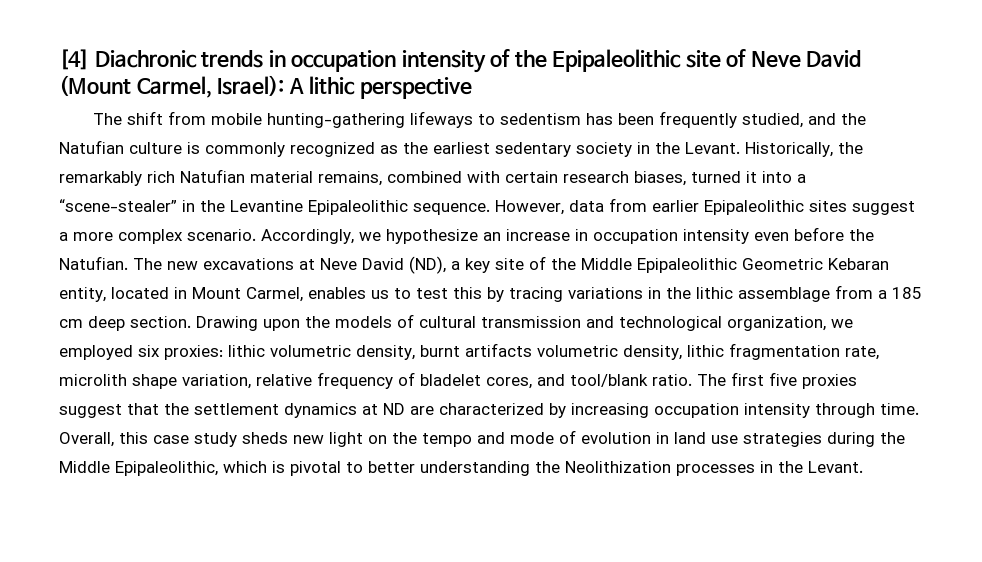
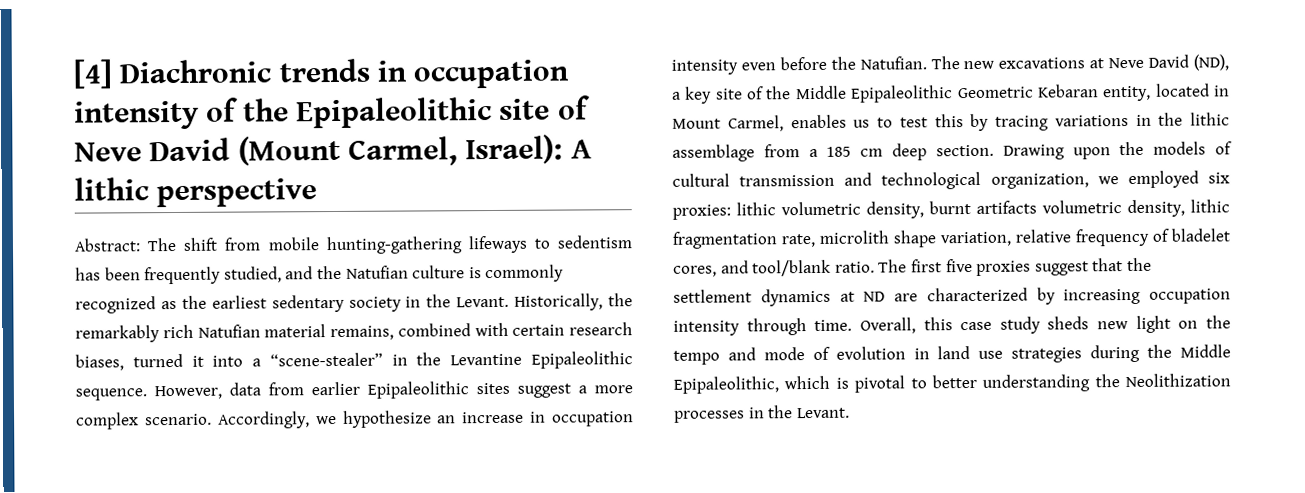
(472, 88) none -> [74,238,141,252] Abstract:

